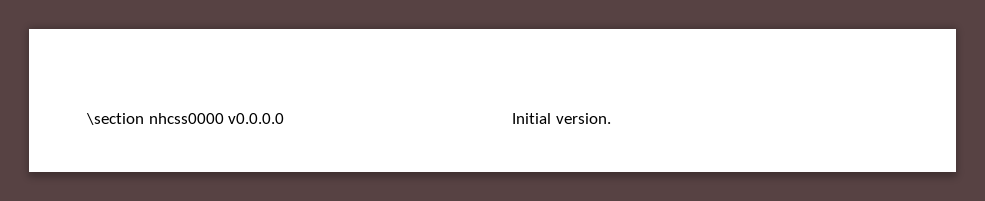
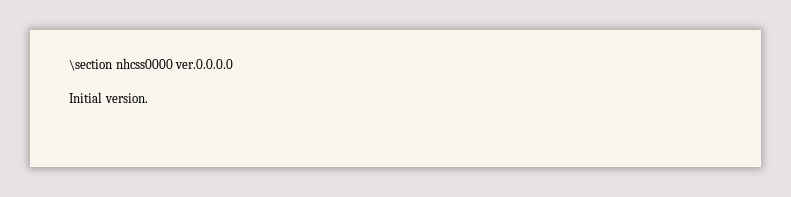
[228,113,285,124] v0.0.0.0 -> [175,59,234,69] ver.0.0.0.0

